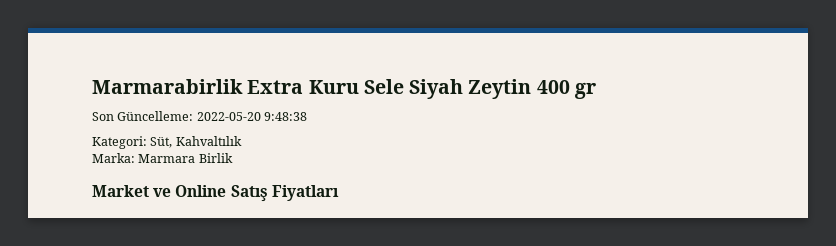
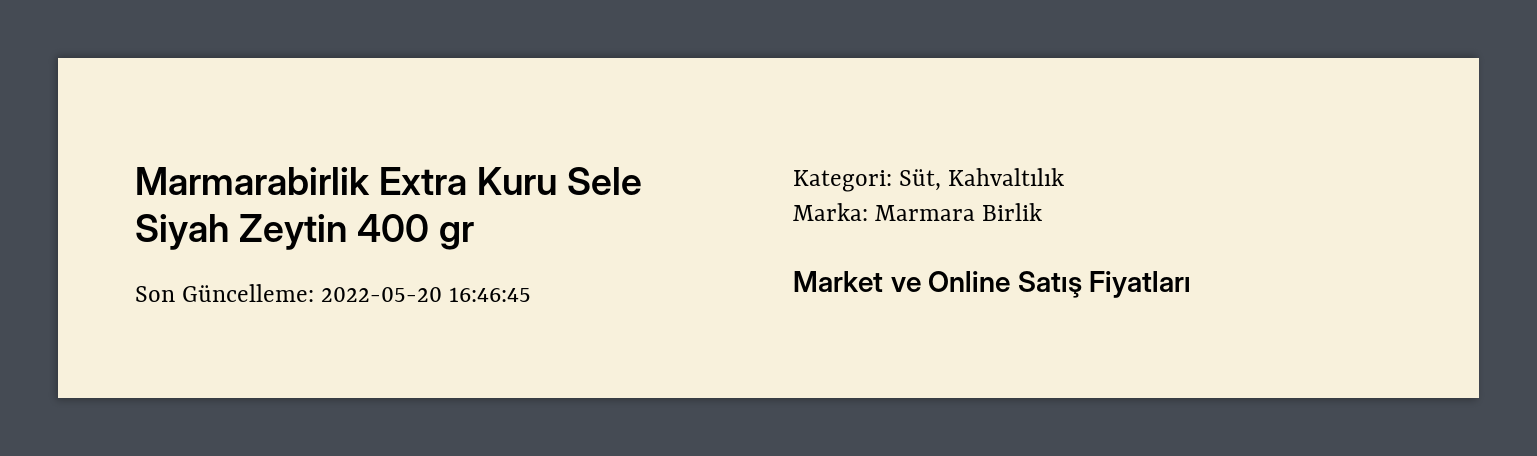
[264,112,308,121] 9:48:38 -> [449,287,532,302] 16:46:45

